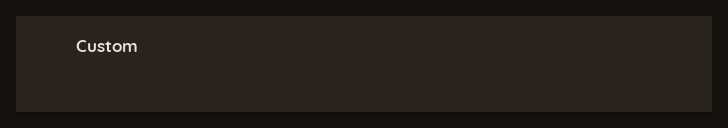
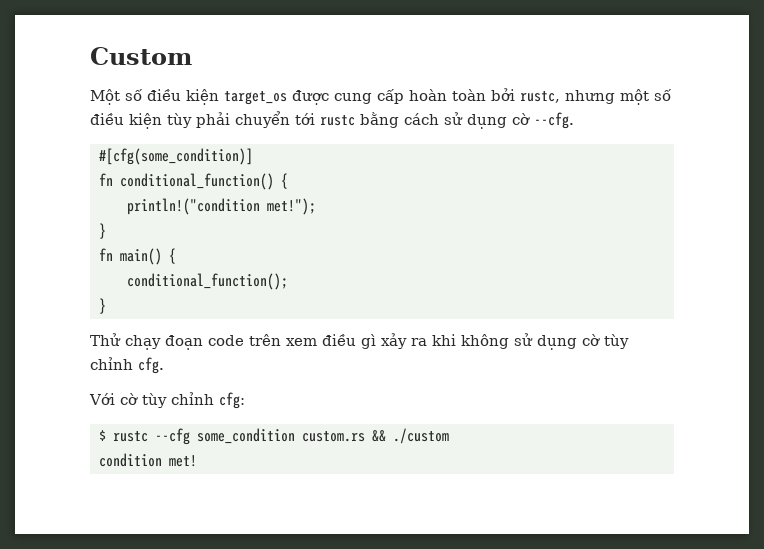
(138, 46) none -> [90,88,672,105] [90,111,574,129] [99,148,253,165] [99,173,288,190] [127,198,316,215] [99,223,106,239] [99,248,176,265] [127,273,288,290] [99,298,106,314] [90,333,629,350] [90,357,164,374] [89,392,245,409] [99,428,449,445] [99,453,197,467] // Một số điều kiện target_os được cung cấp hoàn toàn bởi rustc, nhưng một số điều kiện tùy phải chuyển tới rustc bằng cách sử dụng cờ --cfg. // #[cfg(some_condition)] // fn conditional_function() { // println!("condition met!"); // } // fn main() { // conditional_function(); // } // Thử chạy đoạn code trên xem điều gì xảy ra khi không sử dụng cờ tùy chỉnh cfg. // Với cờ tùy chỉnh cfg: // $ rustc --cfg some_condition custom.rs && ./custom // condition met!

